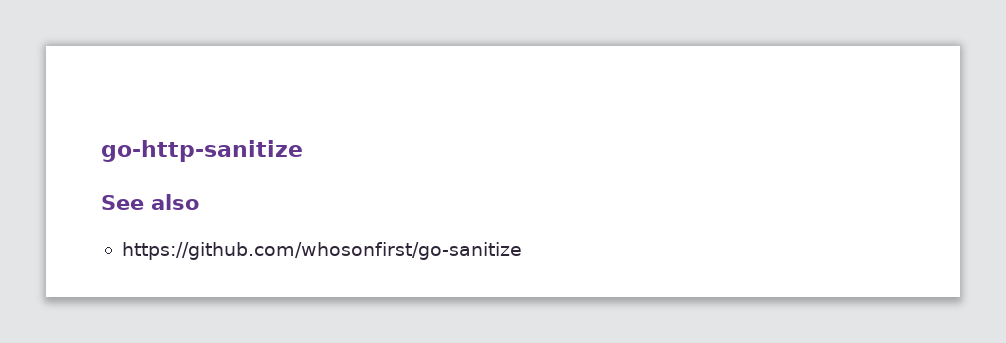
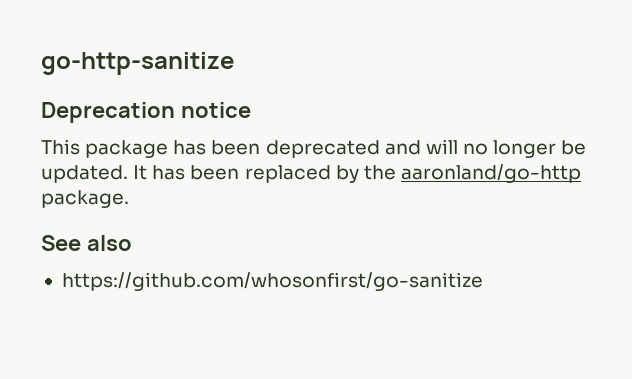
(303, 151) none -> [41,102,251,123] [41,139,587,158] [41,164,581,183] [41,190,129,208] // Deprecation notice // This package has been deprecated and will no longer be updated. It has been replaced by the aaronland/go-http package.

